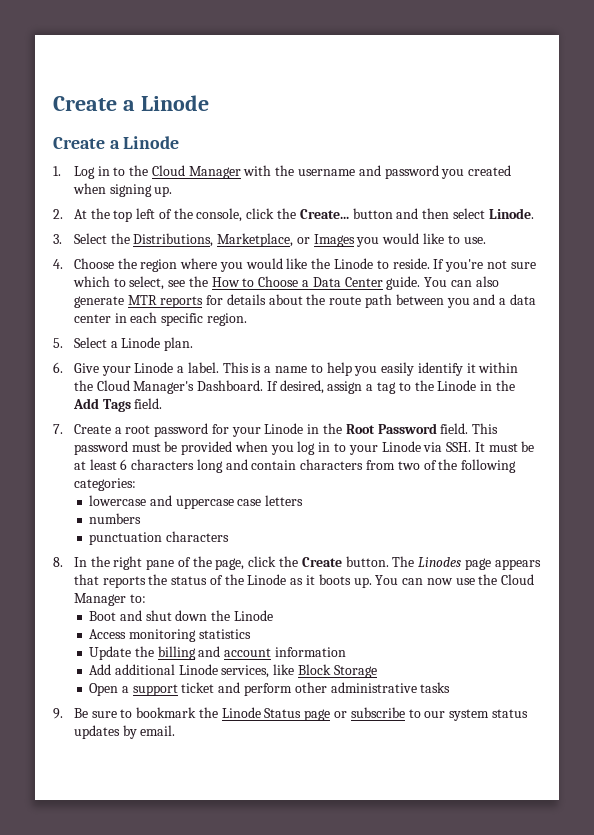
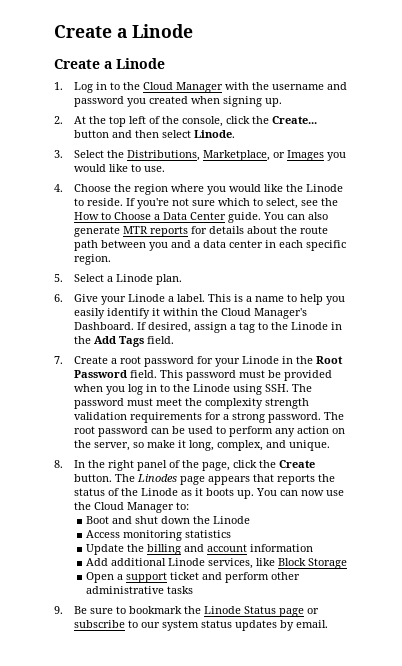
[348,441,535,455] [73,459,517,473] [73,478,136,491] [89,495,304,509] [89,513,142,524] [89,531,229,545] your Linode via SSH. It must be at least 6 characters long and contain characters from two of the following categories: // lowercase and uppercase case letters // numbers // punctuation characters -> [173,384,313,395] [74,398,310,409] [74,412,345,423] [74,426,346,437] [74,440,331,451] the Linode using SSH. The password must meet the complexity strength validation requirements for a strong password. The root password can be used to perform any action on the server, so make it long, complex, and unique.
[146,559,175,570] pane -> [137,460,168,471] panel

